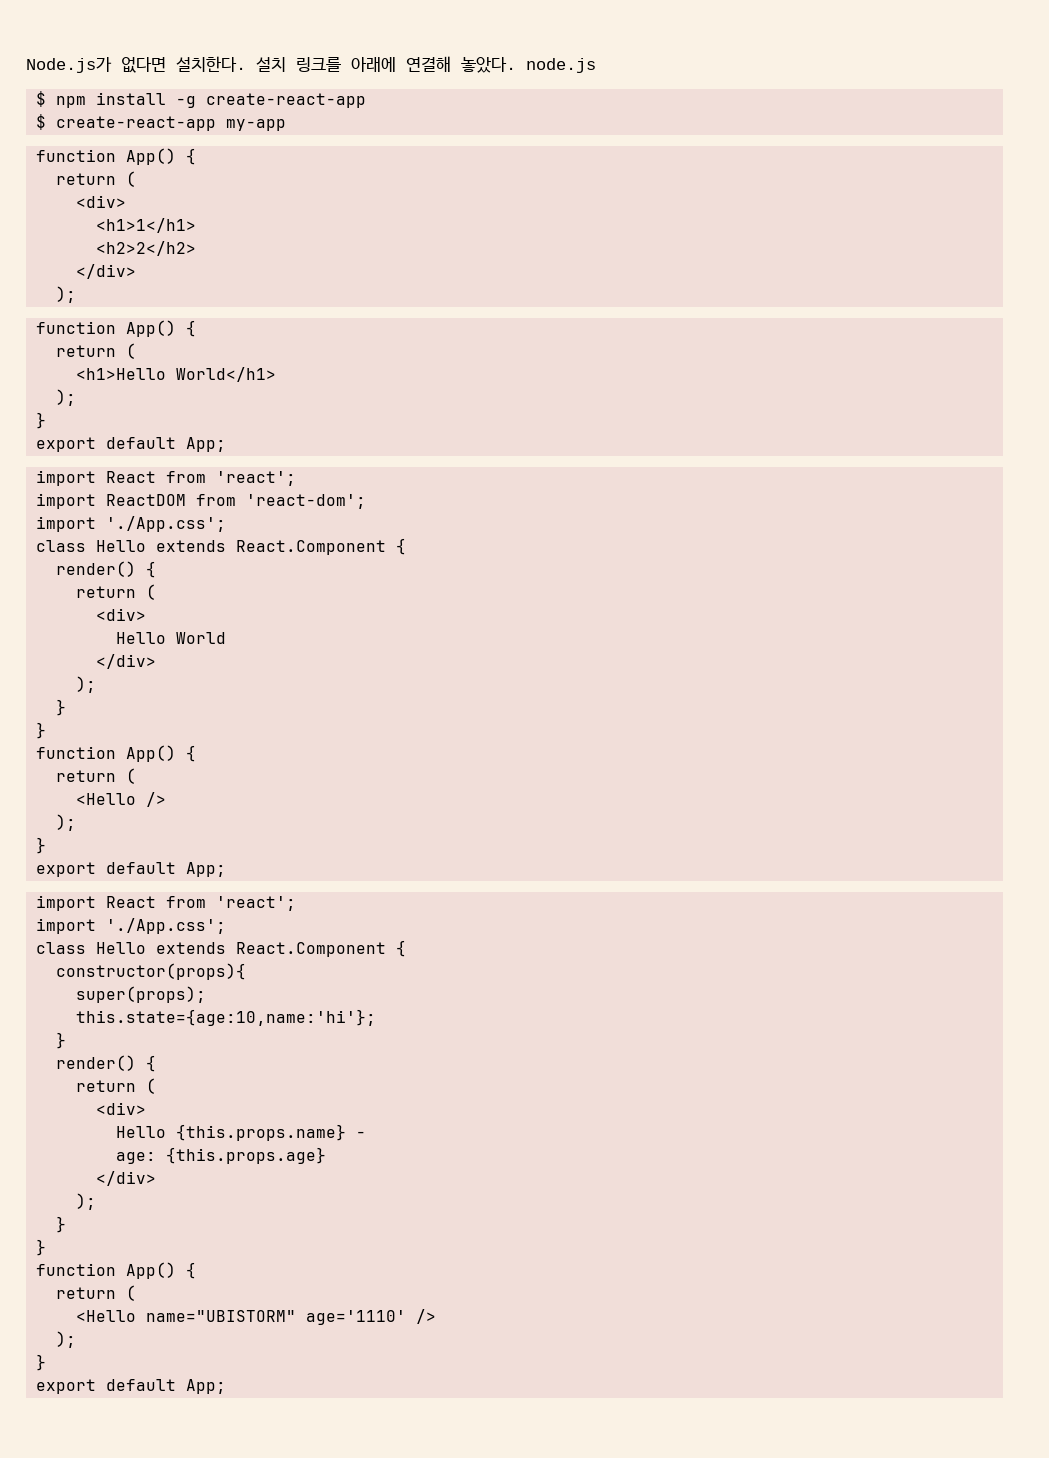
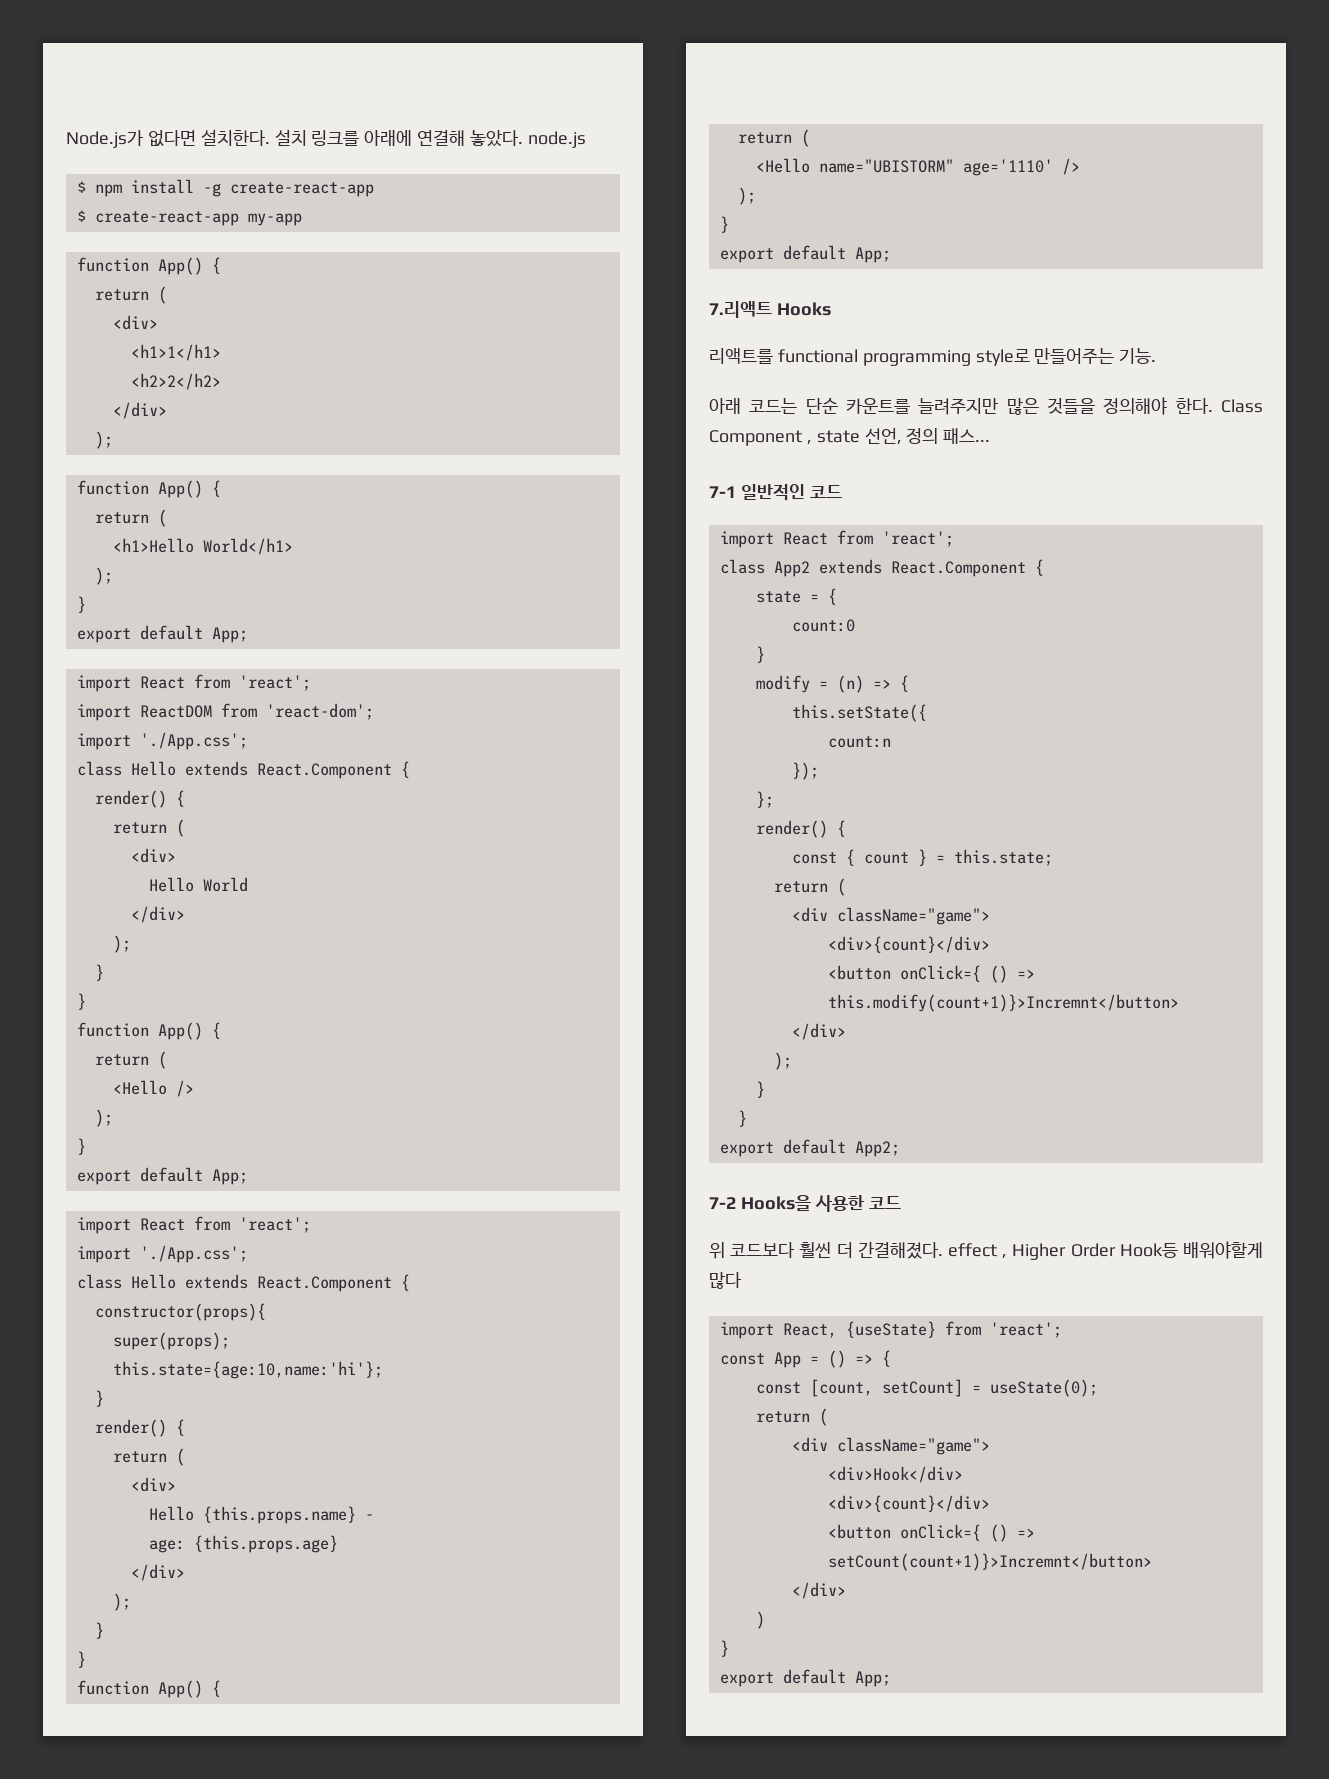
(227, 1386) none -> [709,301,831,318] [709,348,1157,366] [709,397,1263,415] [709,428,991,446] [709,484,842,501] [719,530,954,548] [719,559,1044,577] [755,588,837,605] [791,619,855,632] [755,646,765,663] [755,675,909,693] [791,704,927,722] [827,736,891,748] [791,762,819,780] [755,791,774,808] [755,820,846,838] [791,849,1053,866] [773,878,846,896] [791,907,990,925] [827,936,990,953] [827,965,1035,983] [827,994,1179,1012] [791,1023,846,1040] [773,1052,792,1070] [755,1081,765,1098] [737,1110,747,1127] [719,1139,900,1157] [709,1195,901,1212] [709,1241,1263,1260] [709,1272,742,1289] [719,1321,1062,1339] [719,1350,891,1368] [755,1379,1098,1397] [755,1408,828,1426] [791,1437,990,1455] [827,1466,963,1483] [827,1495,990,1512] [827,1524,1035,1542] [827,1553,1152,1571] [791,1582,846,1599] [755,1611,765,1629] [719,1640,729,1657] [719,1669,891,1687] // 7.리액트 Hooks // 리액트를 functional programming style로 만들어주는 기능. // 아래 코드는 단순 카운트를 늘려주지만 많은 것들을 정의해야 한다. Class Component , state 선언, 정의 패스... // 7-1 일반적인 코드 // import React from 'react'; // class App2 extends React.Component { // state = { // count:0 // } // modify = (n) => { // this.setState({ // count:n // }); // }; // render() { // const { count } = this.state; // return ( // <div className="game"> // <div>{count}</div> // <button onClick={ () => this.modify(count+1)}>Incremnt</button> // </div> // ); // } // } // export default App2; // 7-2 Hooks을 사용한 코드 // 위 코드보다 훨씬 더 간결해졌다. effect , Higher Order Hook등 배워야할게 많다 // import React, {useState} from 'react'; // const App = () => { // const [count, setCount] = useState(0); // return ( // <div className="game"> // <div>Hook</div> // <div>{count}</div> // <button onClick={ () => setCount(count+1)}>Incremnt</button> // </div> // ) // } // export default App;

